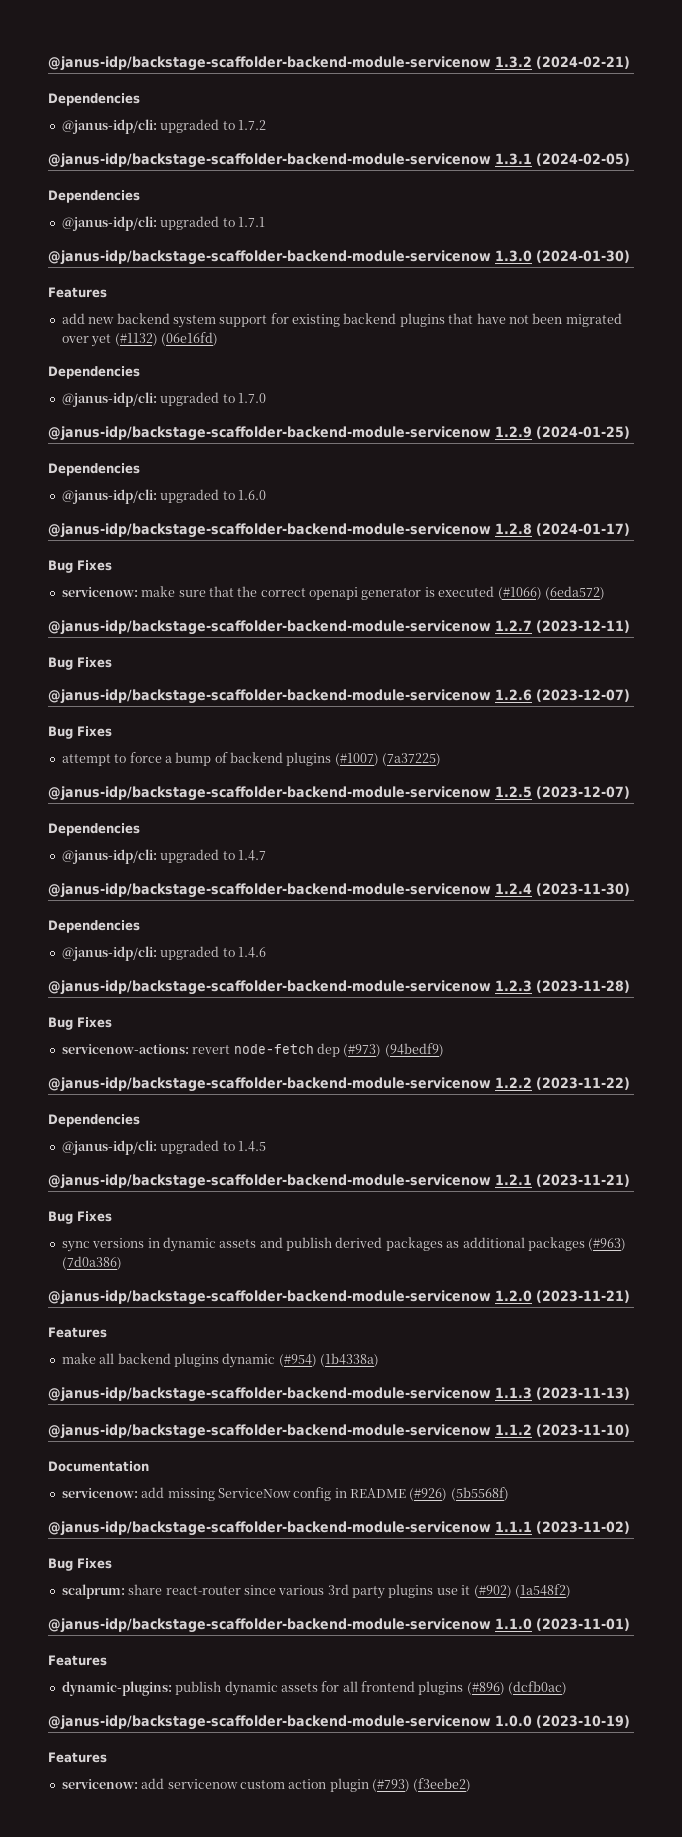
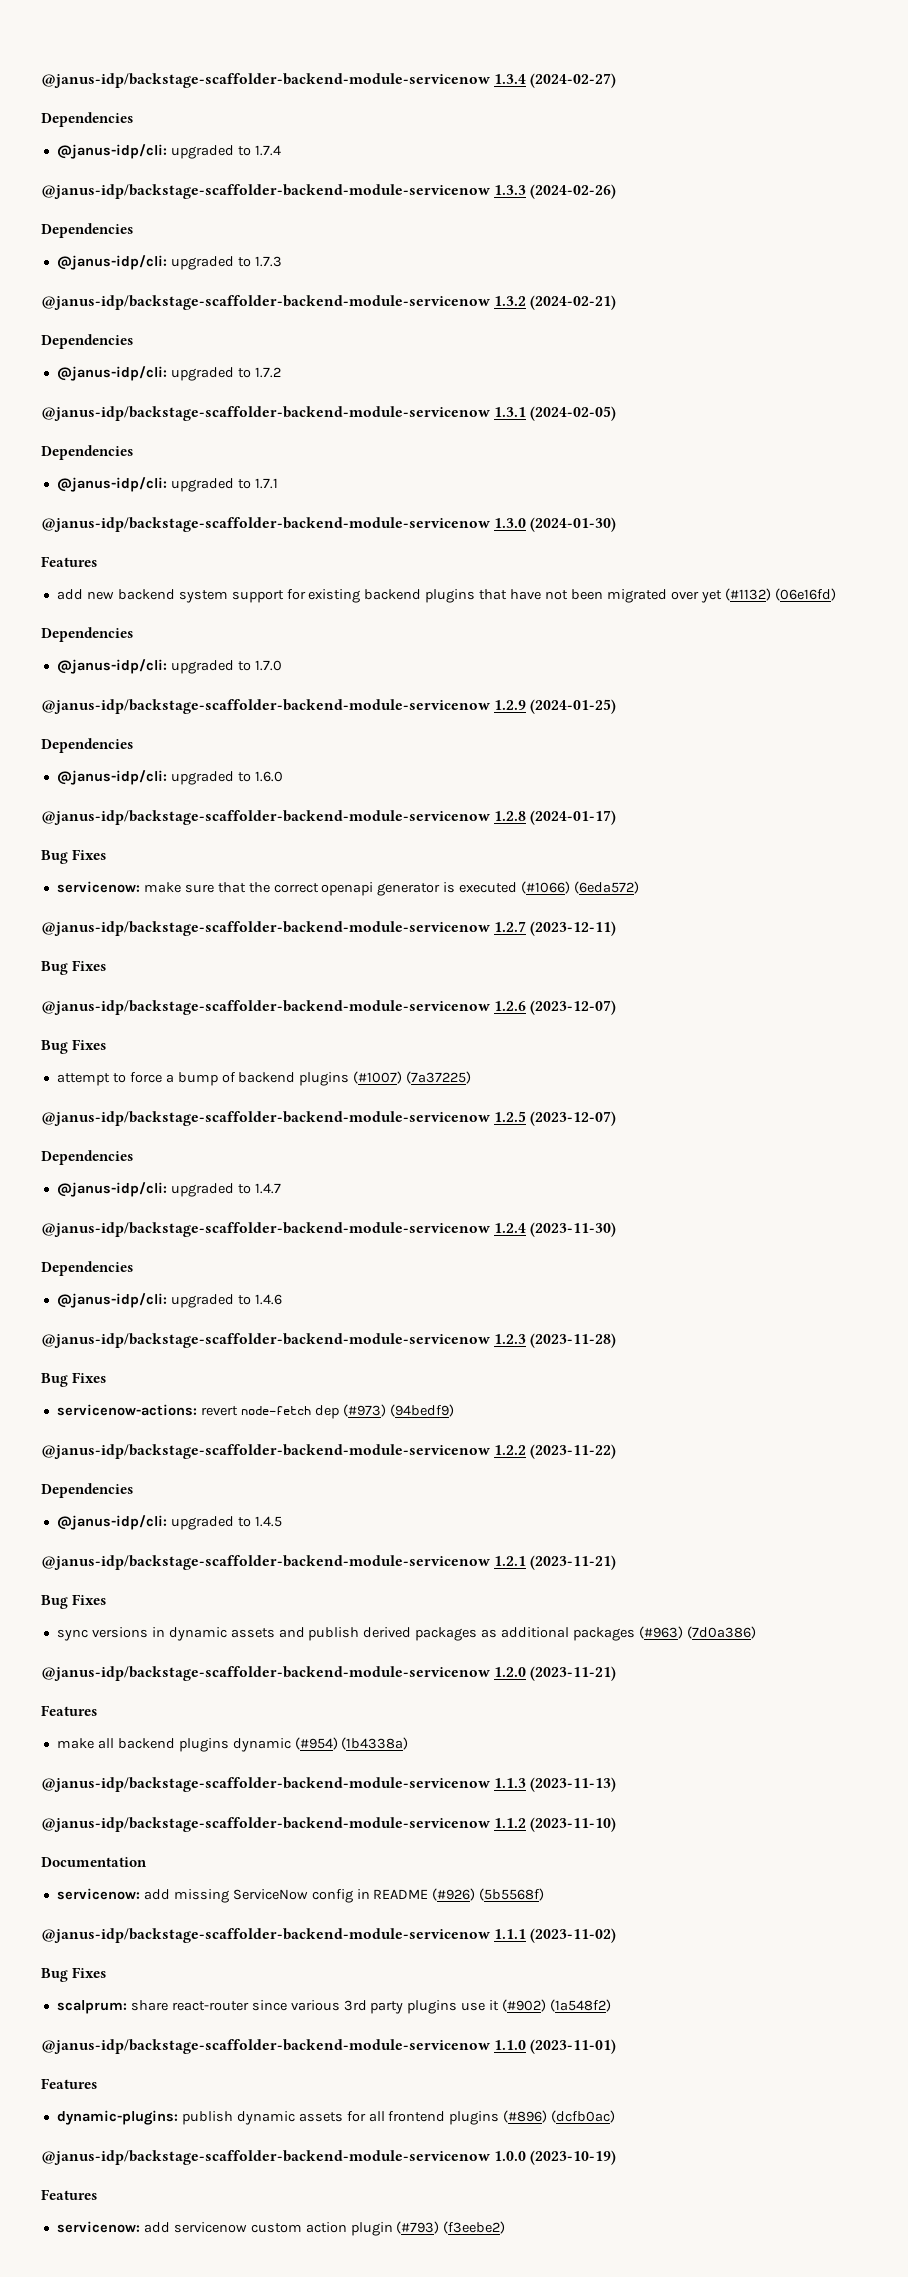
[48,56,491,71] @janus-idp/backstage-scaffolder-backend-module-servicenow -> [41,73,617,88] [41,112,133,127] [56,144,281,159] [41,184,617,199] [41,223,133,238] [56,255,282,270] [41,295,490,310] @janus-idp/backstage-scaffolder-backend-module-servicenow 1.3.4 (2024-02-27) // Dependencies // @janus-idp/cli: upgraded to 1.7.4 // @janus-idp/backstage-scaffolder-backend-module-servicenow 1.3.3 (2024-02-26) // Dependencies // @janus-idp/cli: upgraded to 1.7.3 // @janus-idp/backstage-scaffolder-backend-module-servicenow

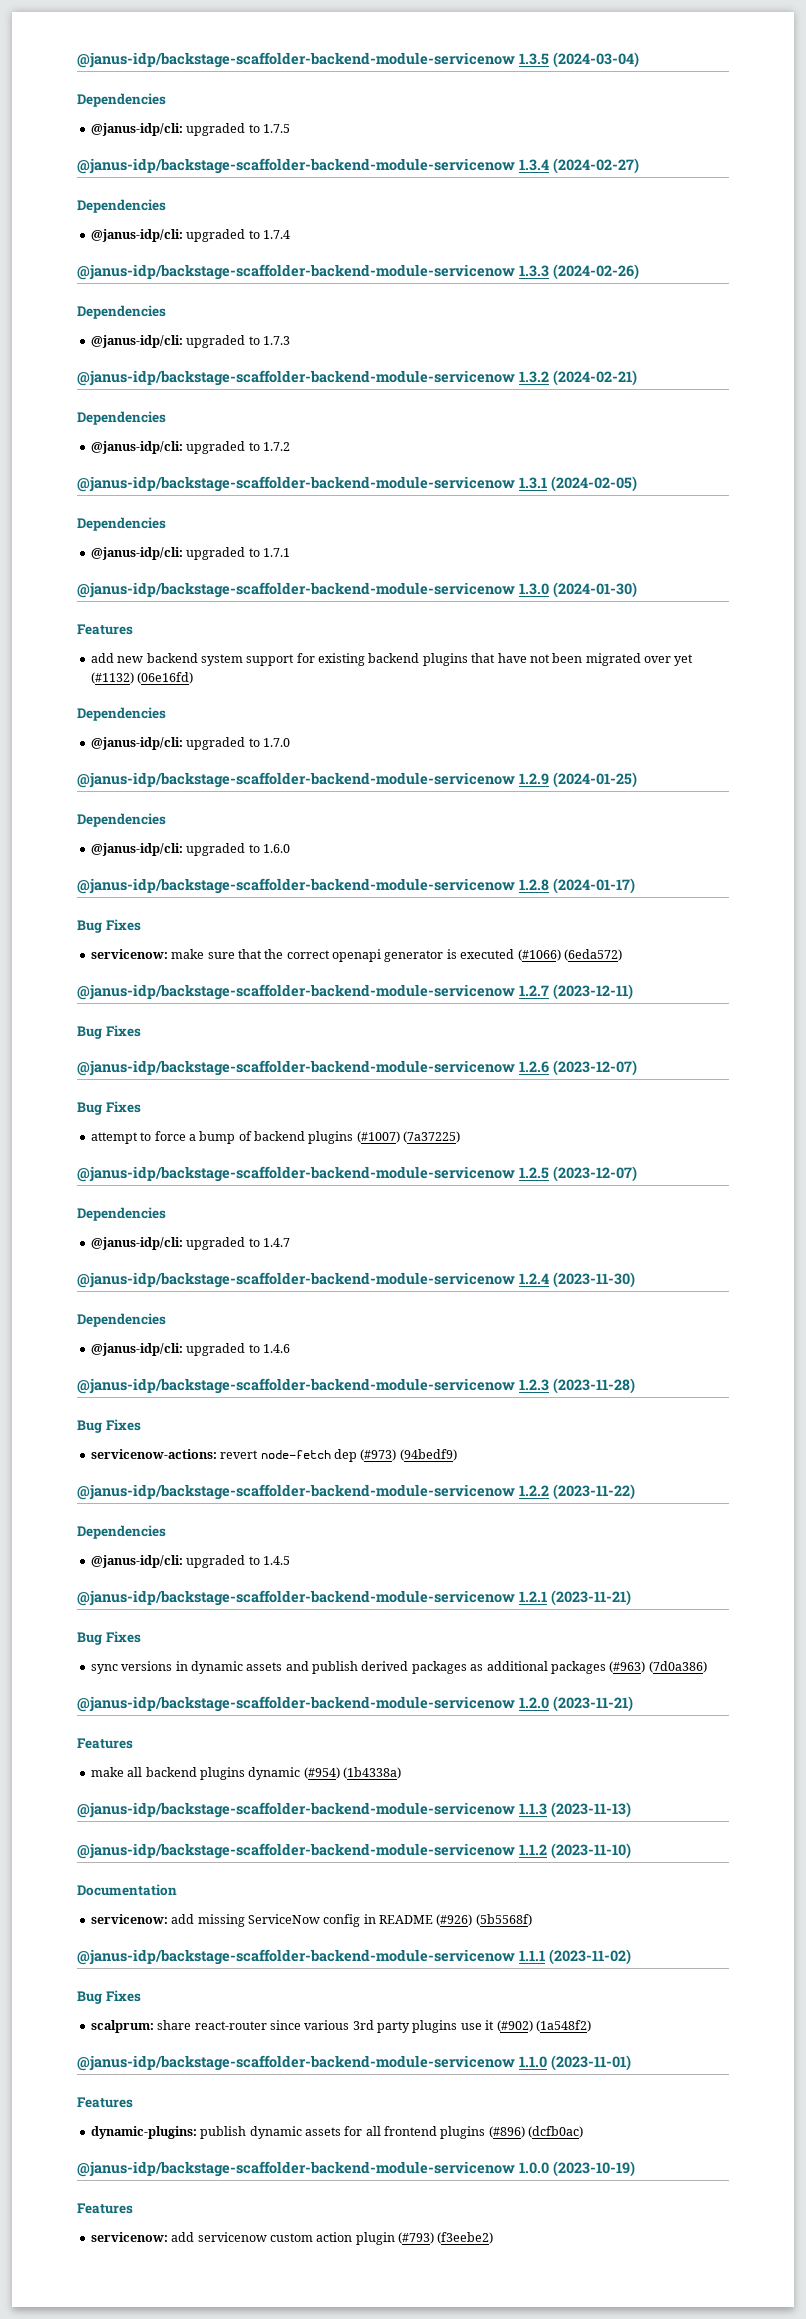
[41,73,490,88] @janus-idp/backstage-scaffolder-backend-module-servicenow -> [77,52,639,68] [77,93,166,107] [90,123,290,136] [77,158,515,174] @janus-idp/backstage-scaffolder-backend-module-servicenow 1.3.5 (2024-03-04) // Dependencies // @janus-idp/cli: upgraded to 1.7.5 // @janus-idp/backstage-scaffolder-backend-module-servicenow

